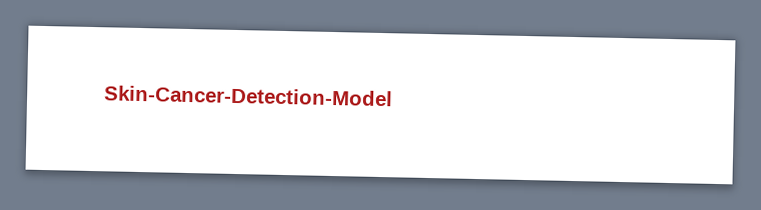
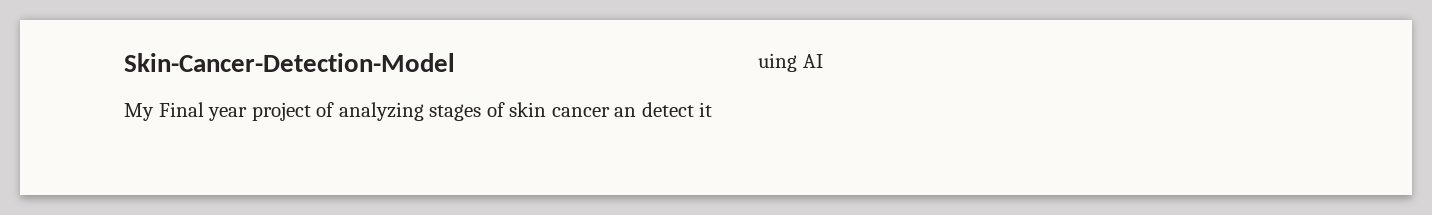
(393, 96) none -> [124,102,713,121] [758,53,823,72] // My Final year project of analyzing stages of skin cancer an detect it uing AI

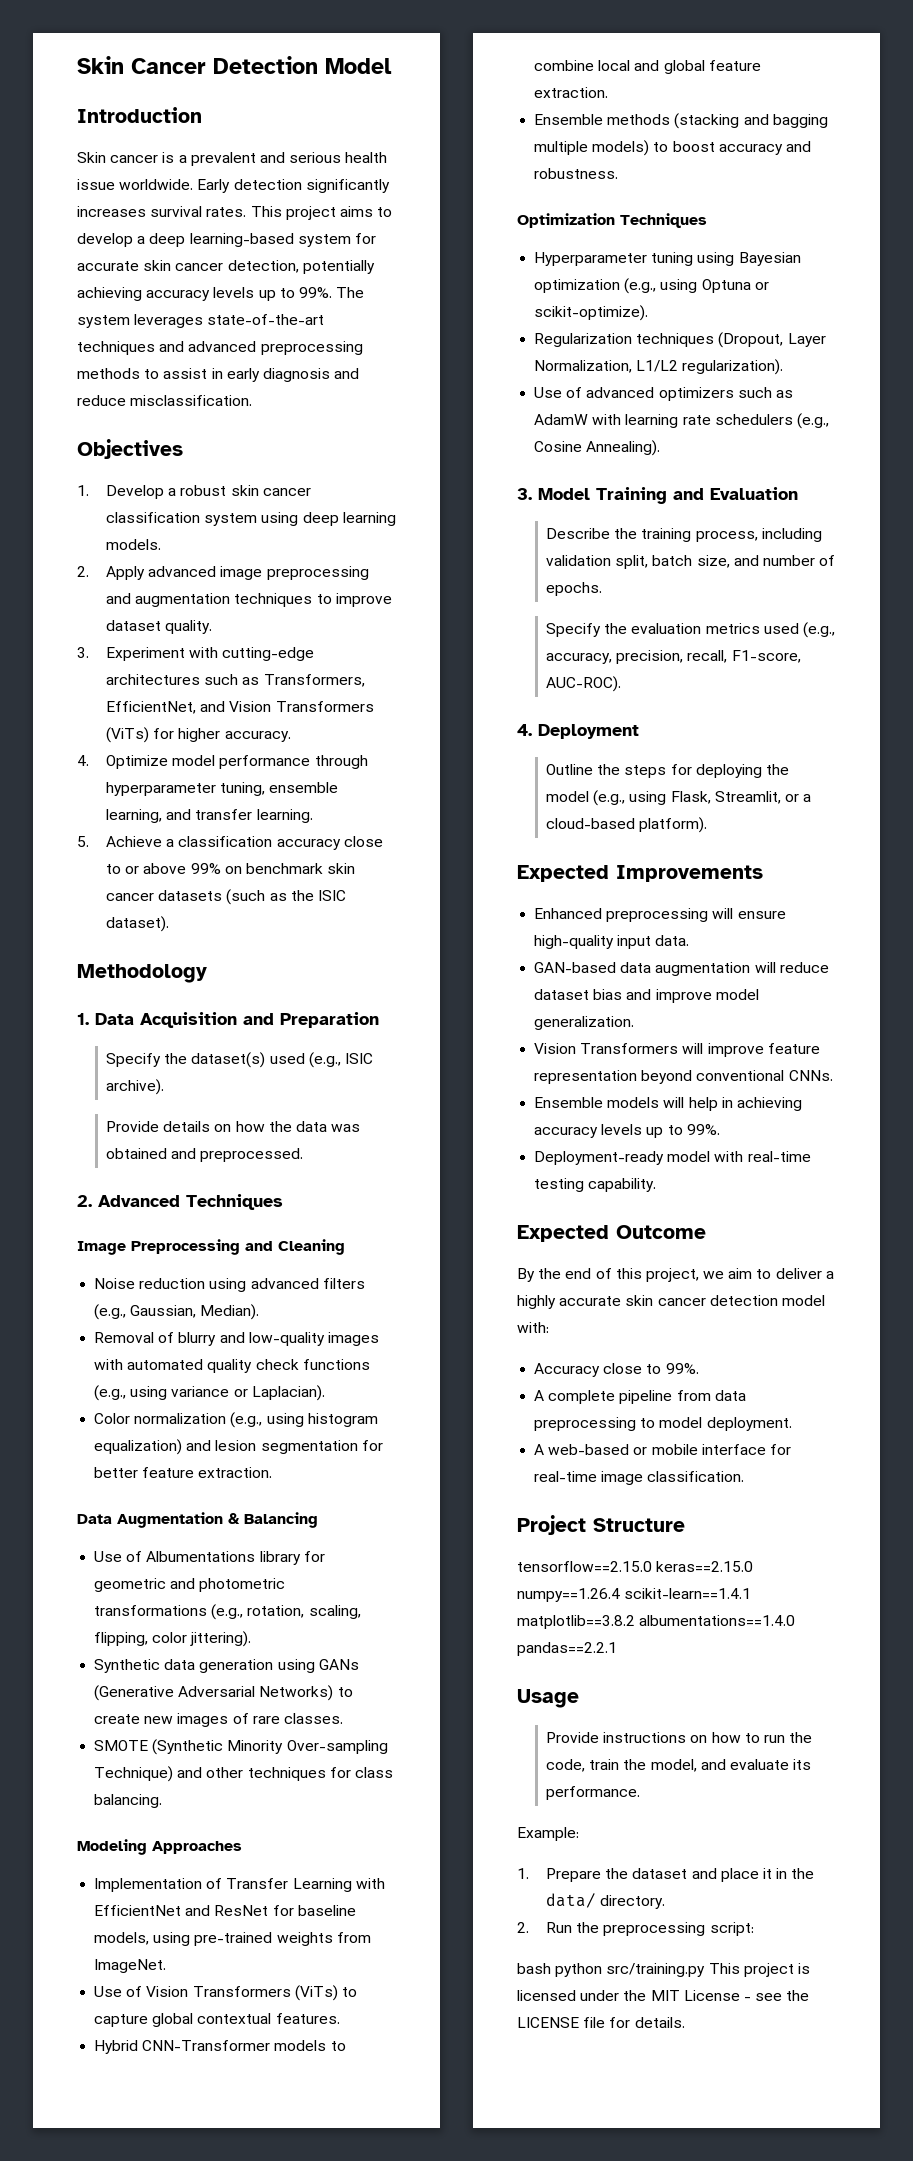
[124,53,455,72] [124,102,713,121] [758,53,823,72] Skin-Cancer-Detection-Model // My Final year project of analyzing stages of skin cancer an detect it uing AI -> [77,56,392,74] [77,107,202,123] [77,152,388,166] [77,179,390,193] [77,206,393,220] [77,233,376,247] [77,260,375,274] [77,287,365,301] [77,314,325,328] [77,341,363,355] [77,368,360,382] [77,395,253,406] [77,439,183,459] [77,485,311,499] [106,512,396,526] [106,539,162,550] [77,566,369,580] [106,593,392,607] [106,620,213,634] [77,647,315,661] [106,674,365,687] [106,701,374,714] [106,727,291,743] [77,755,368,769] [106,782,339,796] [106,809,313,823] [77,836,383,850] [106,863,356,874] [106,889,347,905] [106,916,170,932] [77,964,207,983] [77,1012,379,1028] [106,1052,374,1068] [106,1079,165,1095] [106,1121,361,1132] [106,1148,304,1162] [77,1194,283,1210] [77,1239,345,1255] [94,1278,365,1292] [94,1304,260,1320] [94,1332,379,1346] [94,1359,370,1373] [94,1385,325,1401] [94,1412,378,1428] [94,1439,383,1455] [94,1467,273,1478] [77,1512,318,1528] [94,1551,325,1565] [94,1578,286,1592] [94,1604,361,1620] [94,1631,252,1647] [94,1659,359,1673] [94,1685,353,1701] [94,1713,343,1727] [94,1739,388,1755] [94,1766,393,1782] [94,1794,163,1808] [77,1839,242,1855] [94,1878,385,1892] [94,1905,356,1916] [94,1932,371,1946] [94,1959,167,1973] [94,1985,357,2001] [94,2013,340,2027] [94,2040,346,2054] [534,60,761,74] [534,87,609,98] [534,113,828,129] [534,140,811,156] [534,168,619,179] [517,213,707,228] [534,252,801,266] [534,278,769,294] [534,305,649,321] [534,332,826,348] [534,359,784,375] [534,387,793,401] [534,413,829,429] [534,440,661,456] [517,487,798,504] [546,528,822,542] [546,555,836,569] [546,582,603,596] [546,622,836,638] [546,650,801,664] [546,676,622,692] [517,724,639,739] [546,764,790,778] [546,790,812,806] [546,817,708,833] [517,865,763,882] [534,908,786,922] [534,935,690,949] [534,962,829,976] [534,989,759,1003] [534,1016,635,1030] [534,1043,820,1057] [534,1070,833,1084] [534,1097,802,1111] [534,1124,720,1138] [534,1151,811,1165] [534,1178,657,1192] [517,1225,706,1242] [517,1268,834,1282] [517,1295,825,1309] [517,1322,549,1333] [534,1363,699,1377] [534,1390,746,1404] [534,1417,792,1431] [534,1444,791,1455] [534,1471,745,1485] [517,1515,685,1535] [517,1561,754,1572] [517,1588,752,1602] [517,1615,796,1629] [517,1642,617,1656] [517,1689,579,1708] [546,1732,813,1743] [546,1759,812,1772] [546,1786,641,1800] [517,1827,579,1841] [517,1868,815,1882] [546,1893,666,1909] [517,1922,754,1936] [517,1963,810,1977] [517,1990,810,2001] [517,2017,685,2028] Skin Cancer Detection Model // Introduction // Skin cancer is a prevalent and serious health issue worldwide. Early detection significantly increases survival rates. This project aims to develop a deep learning-based system for accurate skin cancer detection, potentially achieving accuracy levels up to 99%. The system leverages state-of-the-art techniques and advanced preprocessing methods to assist in early diagnosis and reduce misclassification. // Objectives // 1. Develop a robust skin cancer classification system using deep learning models. // 2. Apply advanced image preprocessing and augmentation techniques to improve dataset quality. // 3. Experiment with cutting-edge architectures such as Transformers, EfficientNet, and Vision Transformers (ViTs) for higher accuracy. // 4. Optimize model performance through hyperparameter tuning, ensemble learning, and transfer learning. // 5. Achieve a classification accuracy close to or above 99% on benchmark skin cancer datasets (such as the ISIC dataset). // Methodology // 1. Data Acquisition and Preparation // Specify the dataset(s) used (e.g., ISIC archive). // Provide details on how the data was obtained and preprocessed. // 2. Advanced Techniques // Image Preprocessing and Cleaning // Noise reduction using advanced filters (e.g., Gaussian, Median). // Removal of blurry and low-quality images with automated quality check functions (e.g., using variance or Laplacian). // Color normalization (e.g., using histogram equalization) and lesion segmentation for better feature extraction. // Data Augmentation & Balancing // Use of Albumentations library for geometric and photometric transformations (e.g., rotation, scaling, flipping, color jittering). // Synthetic data generation using GANs (Generative Adversarial Networks) to create new images of rare classes. // SMOTE (Synthetic Minority Over-sampling Technique) and other techniques for class balancing. // Modeling Approaches // Implementation of Transfer Learning with EfficientNet and ResNet for baseline models, using pre-trained weights from ImageNet. // Use of Vision Transformers (ViTs) to capture global contextual features. // Hybrid CNN-Transformer models to combine local and global feature extraction. // Ensemble methods (stacking and bagging multiple models) to boost accuracy and robustness. // Optimization Techniques // Hyperparameter tuning using Bayesian optimization (e.g., using Optuna or scikit-optimize). // Regularization techniques (Dropout, Layer Normalization, L1/L2 regularization). // Use of advanced optimizers such as AdamW with learning rate schedulers (e.g., Cosine Annealing). // 3. Model Training and Evaluation // Describe the training process, including validation split, batch size, and number of epochs. // Specify the evaluation metrics used (e.g., accuracy, precision, recall, F1-score, AUC-ROC). // 4. Deployment // Outline the steps for deploying the model (e.g., using Flask, Streamlit, or a cloud-based platform). // Expected Improvements // Enhanced preprocessing will ensure high-quality input data. // GAN-based data augmentation will reduce dataset bias and improve model generalization. // Vision Transformers will improve feature representation beyond conventional CNNs. // Ensemble models will help in achieving accuracy levels up to 99%. // Deployment-ready model with real-time testing capability. // Expected Outcome // By the end of this project, we aim to deliver a highly accurate skin cancer detection model with: // Accuracy close to 99%. // A complete pipeline from data preprocessing to model deployment. // A web-based or mobile interface for real-time image classification. // Project Structure // tensorflow==2.15.0 keras==2.15.0 numpy==1.26.4 scikit-learn==1.4.1 matplotlib==3.8.2 albumentations==1.4.0 pandas==2.2.1 // Usage // Provide instructions on how to run the code, train the model, and evaluate its performance. // Example: // 1. Prepare the dataset and place it in the data/ directory. // 2. Run the preprocessing script: // bash python src/training.py This project is licensed under the MIT License - see the LICENSE file for details.

